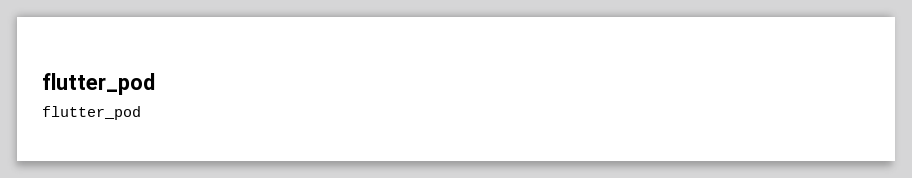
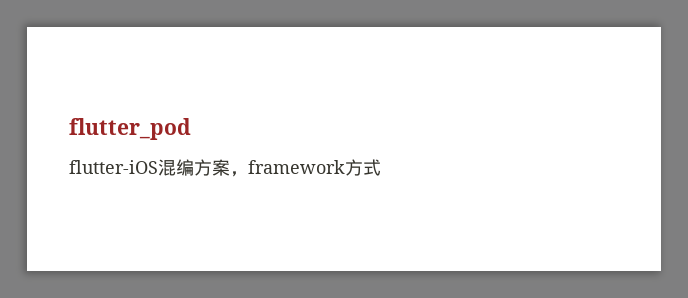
[42,106,141,120] flutter_pod -> [69,159,381,177] flutter-iOS混编方案，framework方式

